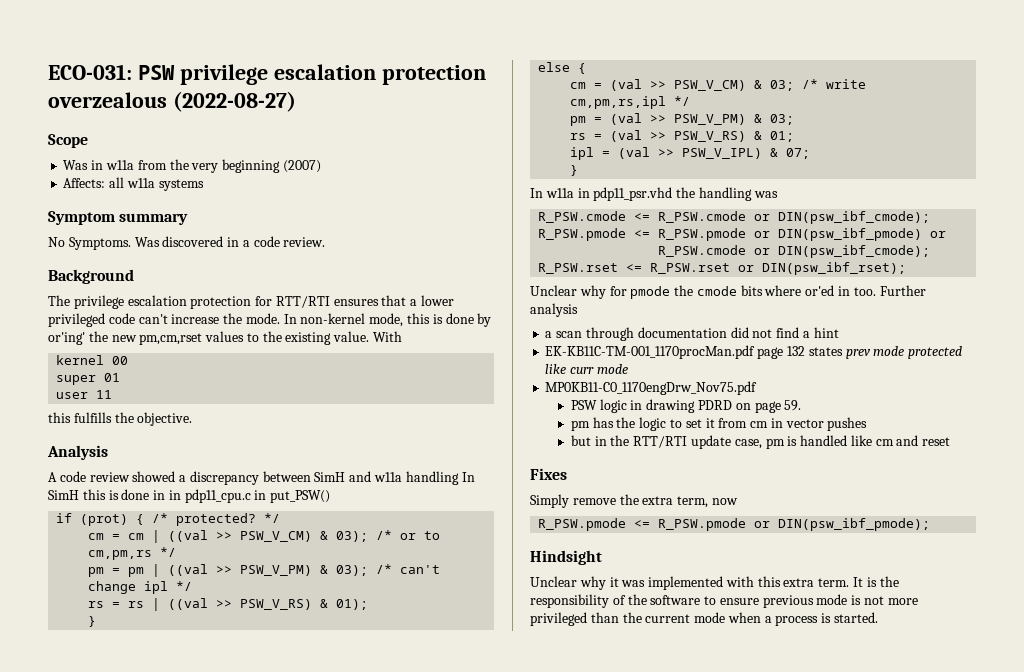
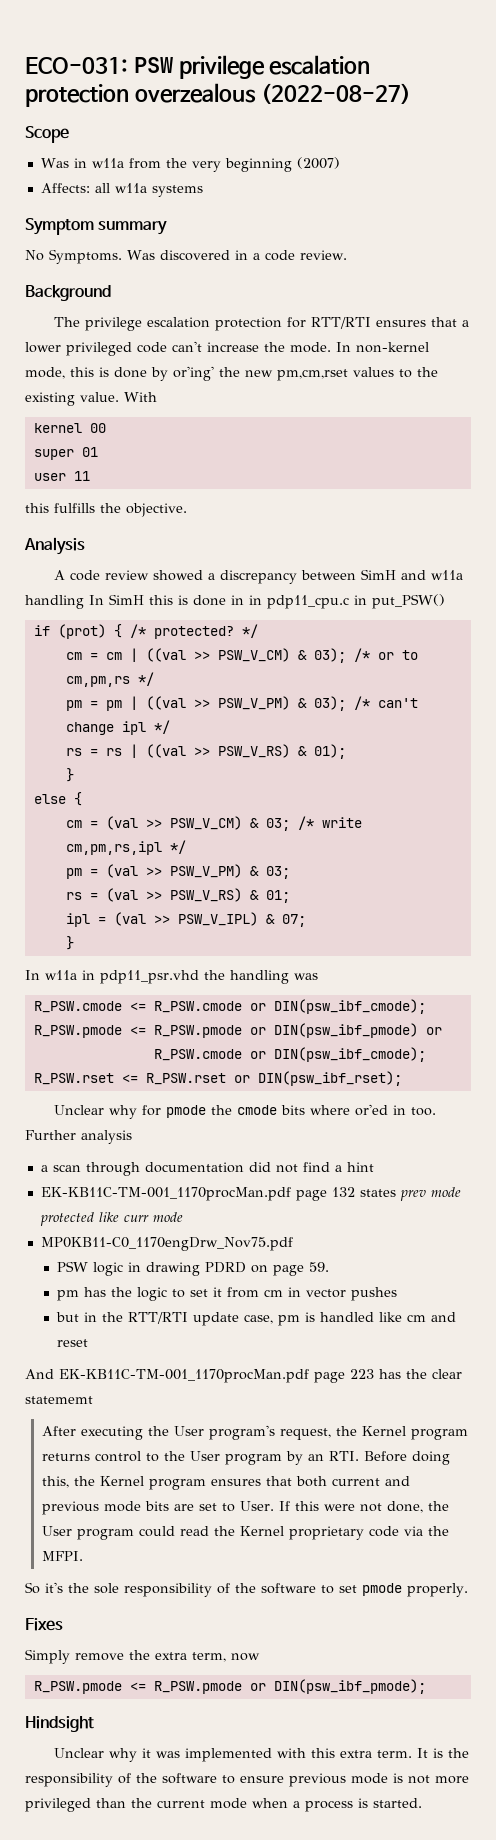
(951, 441) none -> [25,1369,462,1383] [25,1396,93,1404] [41,1425,468,1440] [41,1451,450,1465] [41,1476,410,1490] [41,1501,449,1515] [41,1526,449,1540] [41,1551,83,1561] [25,1582,468,1597] // And EK-KB11C-TM-001_1170procMan.pdf page 223 has the clear statememt // After executing the User program's request, the Kernel program returns control to the User program by an RTI. Before doing this, the Kernel program ensures that both current and previous mode bits are set to User. If this were not done, the User program could read the Kernel proprietary code via the MFPI. // So it's the sole responsibility of the software to set pmode properly.

